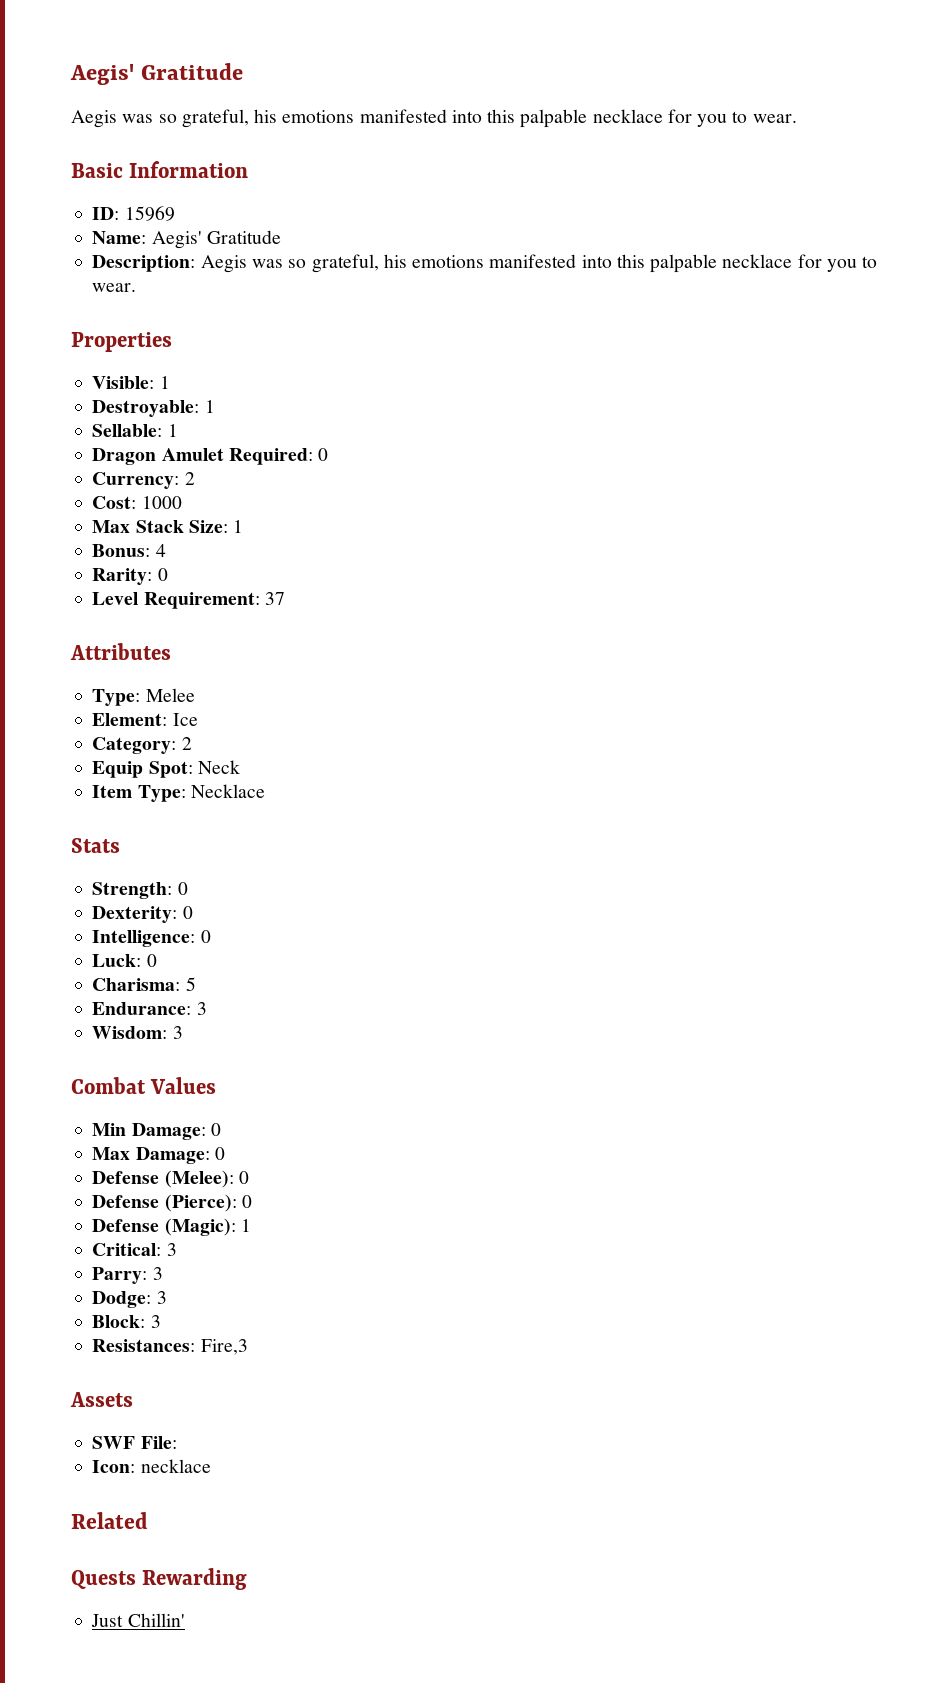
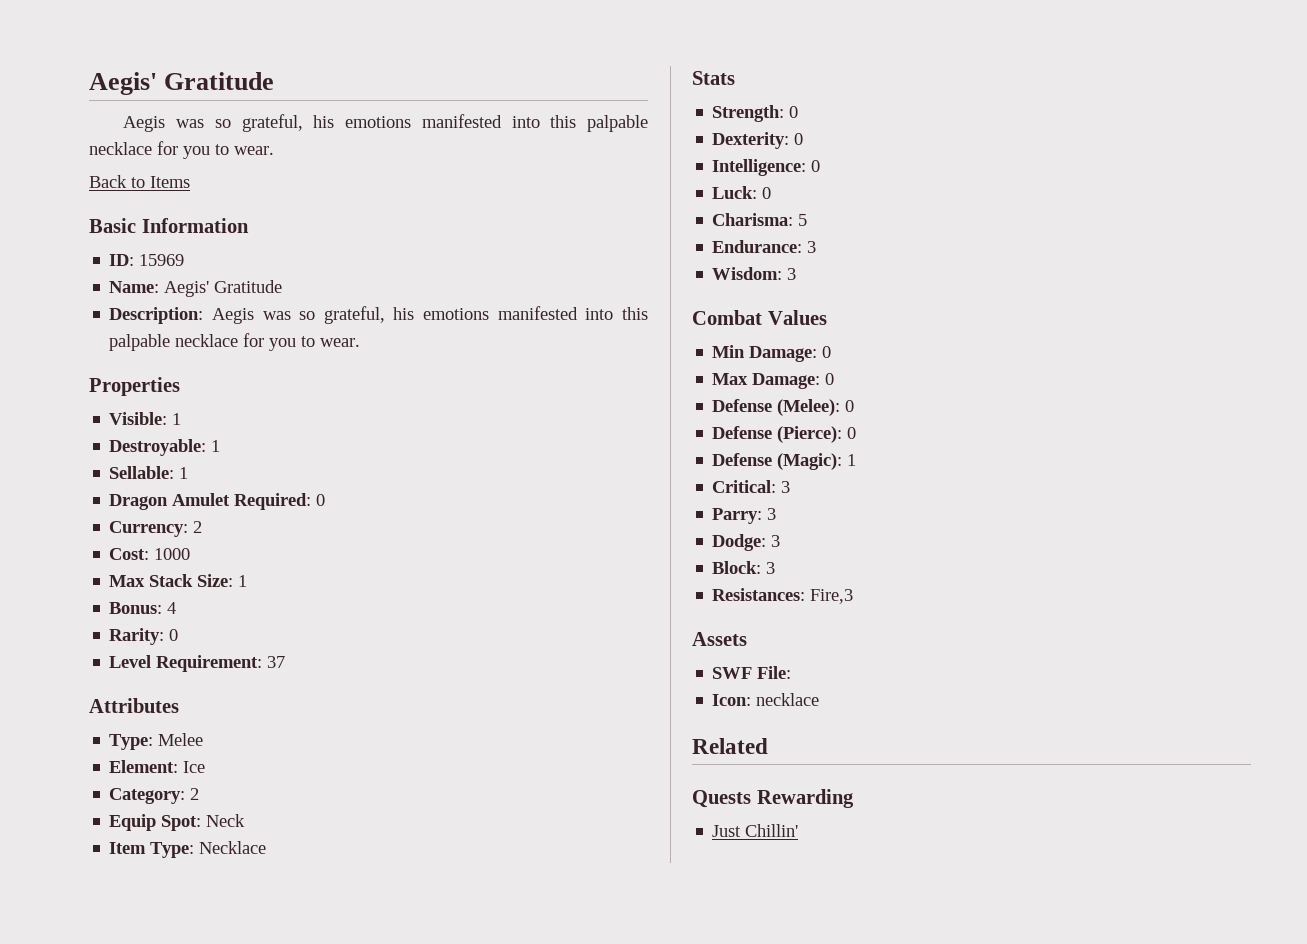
(797, 118) none -> [89,175,190,188] // Back to Items

